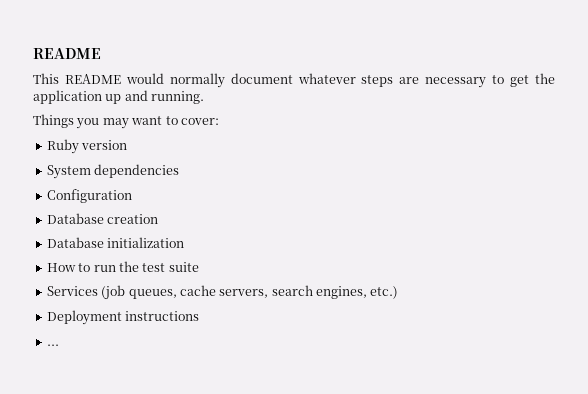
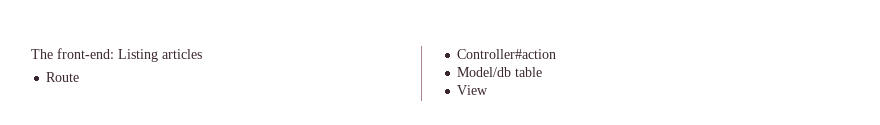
[33,48,101,59] [33,73,556,88] [33,90,205,104] [33,114,219,129] [46,139,128,154] [46,164,180,179] [46,189,132,203] [46,213,159,224] [46,237,185,248] [46,261,199,272] [46,285,399,300] [46,310,200,325] [46,344,59,346] README // This README would normally document whatever steps are necessary to get the application up and running. // Things you may want to cover: // Ruby version // System dependencies // Configuration // Database creation // Database initialization // How to run the test suite // Services (job queues, cache servers, search engines, etc.) // Deployment instructions // ... -> [31,48,202,62] [46,72,80,82] [457,49,557,59] [457,67,543,77] [457,85,489,95] The front-end: Listing articles // Route // Controller#action // Model/db table // View

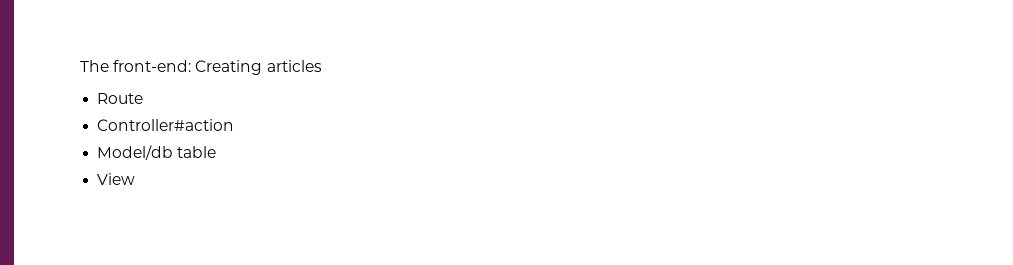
[118,49,158,62] Listing -> [195,60,263,75] Creating

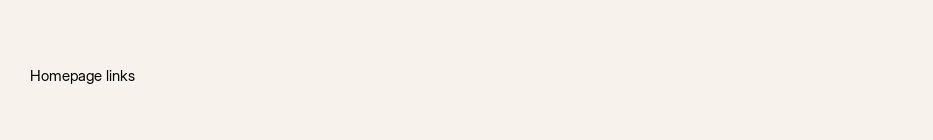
[80,60,322,75] [97,93,144,104] [97,119,235,131] [97,145,217,160] [97,173,136,185] The front-end: Creating articles // Route // Controller#action // Model/db table // View -> [30,70,136,84] Homepage links

